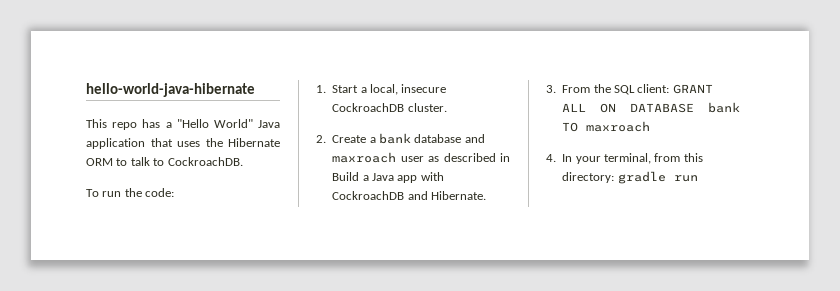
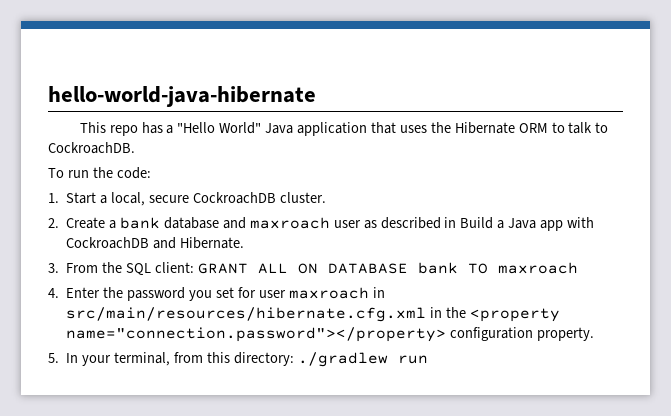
[401,84,447,93] insecure -> [148,195,189,203] secure
(556, 158) none -> [66,287,385,301] [66,307,560,322] [66,327,595,342] [48,353,59,363] Enter the password you set for user maxroach in src/main/resources/hibernate.cfg.xml in the <property name="connection.password"></property> configuration property. // 5.
[617,171,666,184] gradle -> [297,352,388,367] ./gradlew

